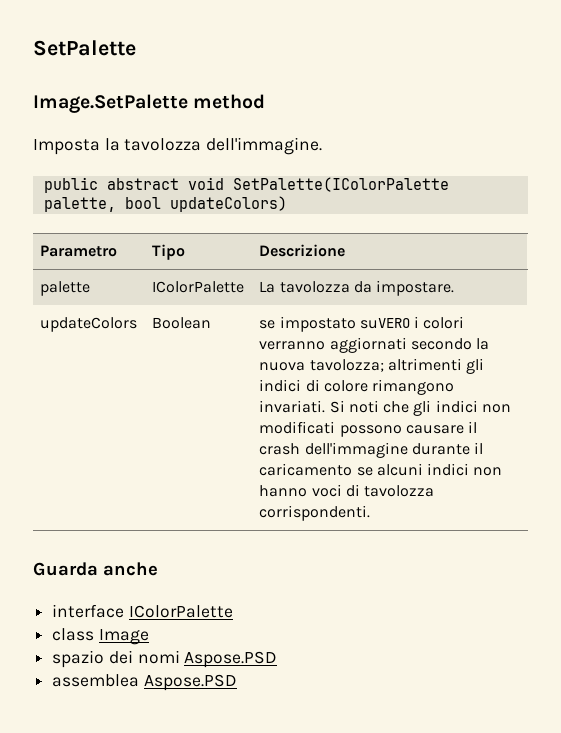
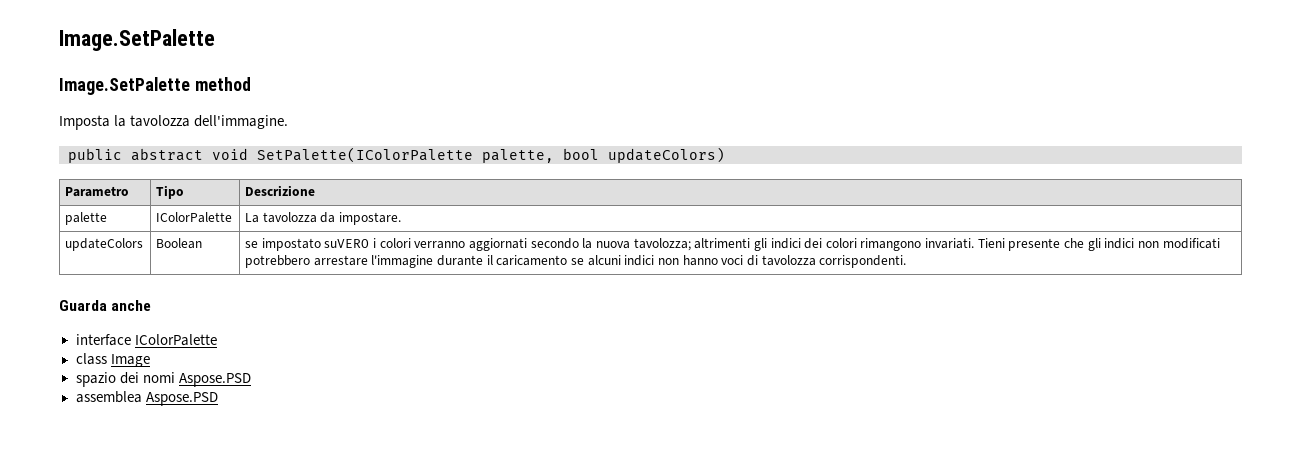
[33,40,136,56] SetPalette -> [59,29,215,51] Image.SetPalette
[305,379,455,395] [259,400,379,413] di colore rimangono invariati. Si noti -> [804,238,1061,251] dei colori rimangono invariati. Tieni presente
[339,421,478,437] [259,442,408,458] possono causare il crash dell'immagine -> [245,255,434,268] potrebbero arrestare l'immagine

